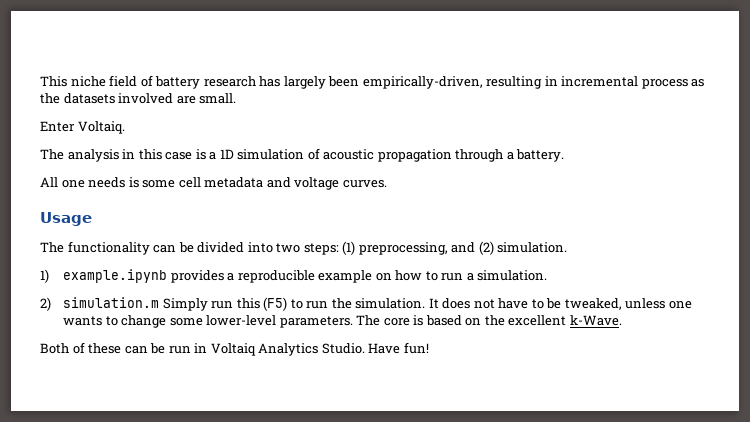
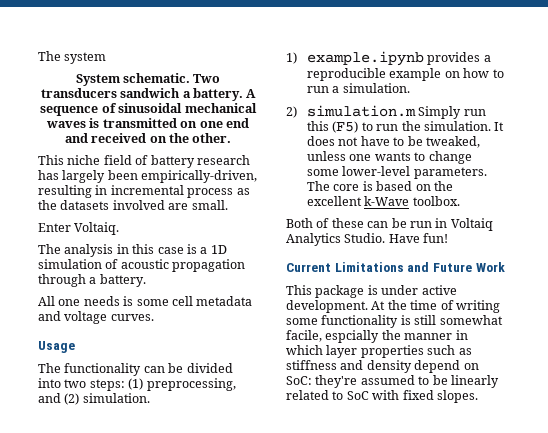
(40, 81) none -> [38,51,107,64] [75,73,221,86] [40,88,257,101] [40,103,257,116] [46,118,249,128] [64,133,232,143] The system // System schematic. Two transducers sandwich a battery. A sequence of sinusoidal mechanical waves is transmitted on one end and received on the other. //
[569,315,622,326] k-Wave. -> [364,196,460,206] k-Wave toolbox.
(429, 348) none -> [286,262,505,272] [286,285,457,298] [286,300,500,313] [286,315,503,328] [286,330,468,343] [286,345,472,358] [286,360,479,373] [286,375,499,388] [286,390,478,403] // Current Limitations and Future Work // This package is under active development. At the time of writing some functionality is still somewhat facile, espcially the manner in which layer properties such as stiffness and density depend on SoC: they're assumed to be linearly related to SoC with fixed slopes.

